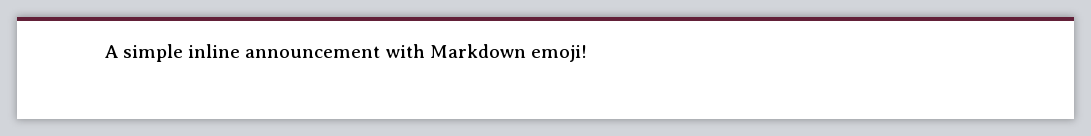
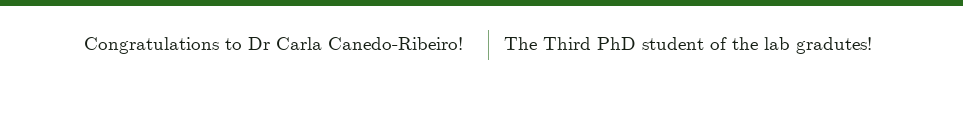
[105,44,587,62] A simple inline announcement with Markdown emoji! -> [84,37,872,54] Congratulations to Dr Carla Canedo-Ribeiro! The Third PhD student of the lab gradutes!

